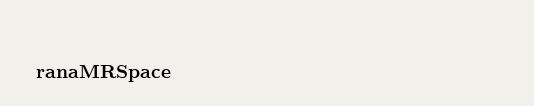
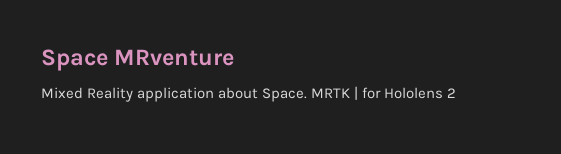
[36,64,171,82] ranaMRSpace -> [41,49,235,71] [41,86,457,102] Space MRventure // Mixed Reality application about Space. MRTK | for Hololens 2

